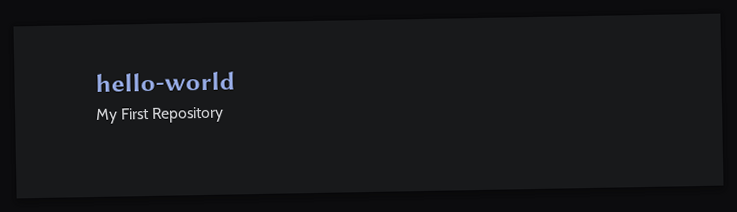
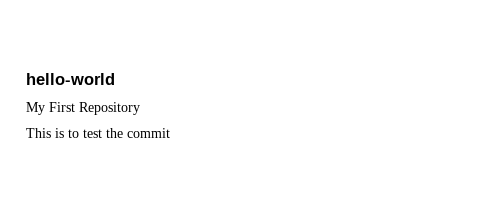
(225, 114) none -> [26,128,170,138] // This is to test the commit

